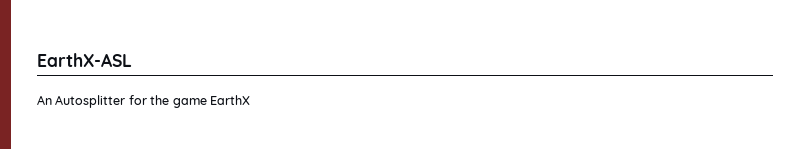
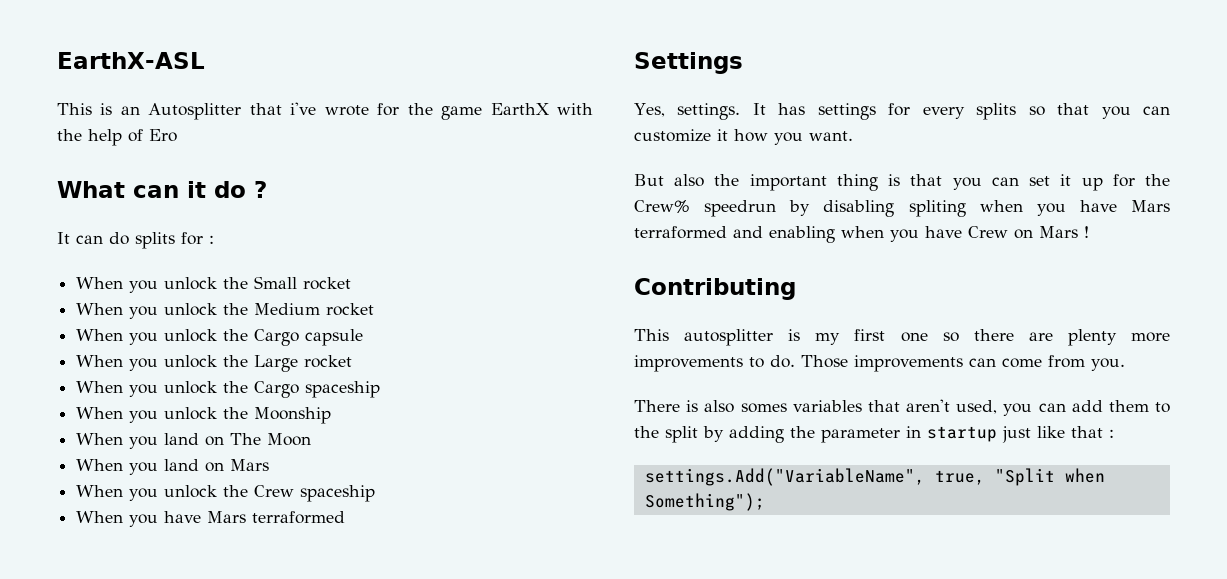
[37,95,250,108] An Autosplitter for the game EarthX -> [57,102,593,120] [57,129,177,146] [57,181,267,198] [57,232,214,249] [76,276,352,293] [76,303,375,319] [76,329,364,346] [76,355,353,372] [76,381,381,398] [76,407,332,424] [76,433,312,449] [76,459,270,475] [76,485,376,502] [76,511,346,527] [634,52,743,74] [634,103,1170,120] [634,129,853,145] [634,174,1170,191] [634,200,1170,217] [634,226,1089,243] [634,278,796,300] [634,329,1170,346] [634,355,1125,372] [634,399,1170,416] [634,426,1114,443] [644,468,1105,486] [644,493,765,511] This is an Autosplitter that i've wrote for the game EarthX with the help of Ero // What can it do ? // It can do splits for : // When you unlock the Small rocket // When you unlock the Medium rocket // When you unlock the Cargo capsule // When you unlock the Large rocket // When you unlock the Cargo spaceship // When you unlock the Moonship // When you land on The Moon // When you land on Mars // When you unlock the Crew spaceship // When you have Mars terraformed // Settings // Yes, settings. It has settings for every splits so that you can customize it how you want. // But also the important thing is that you can set it up for the Crew% speedrun by disabling spliting when you have Mars terraformed and enabling when you have Crew on Mars ! // Contributing // This autosplitter is my first one so there are plenty more improvements to do. Those improvements can come from you. // There is also somes variables that aren't used, you can add them to the split by adding the parameter in startup just like that : // settings.Add("VariableName", true, "Split when Something");

